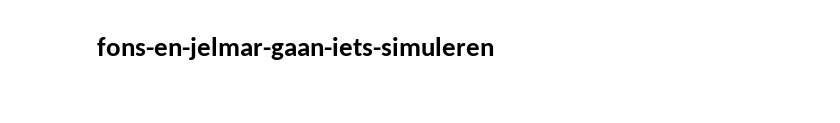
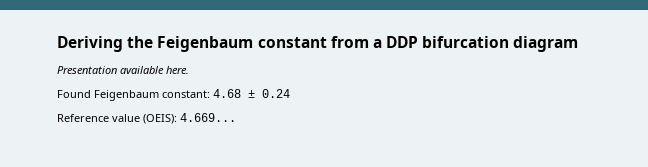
[97,37,494,60] fons-en-jelmar-gaan-iets-simuleren -> [57,36,579,52] [57,66,189,74] [57,89,290,101] [57,113,236,124] Deriving the Feigenbaum constant from a DDP bifurcation diagram // Presentation available here. // Found Feigenbaum constant: 4.68 ± 0.24 // Reference value (OEIS): 4.669...

